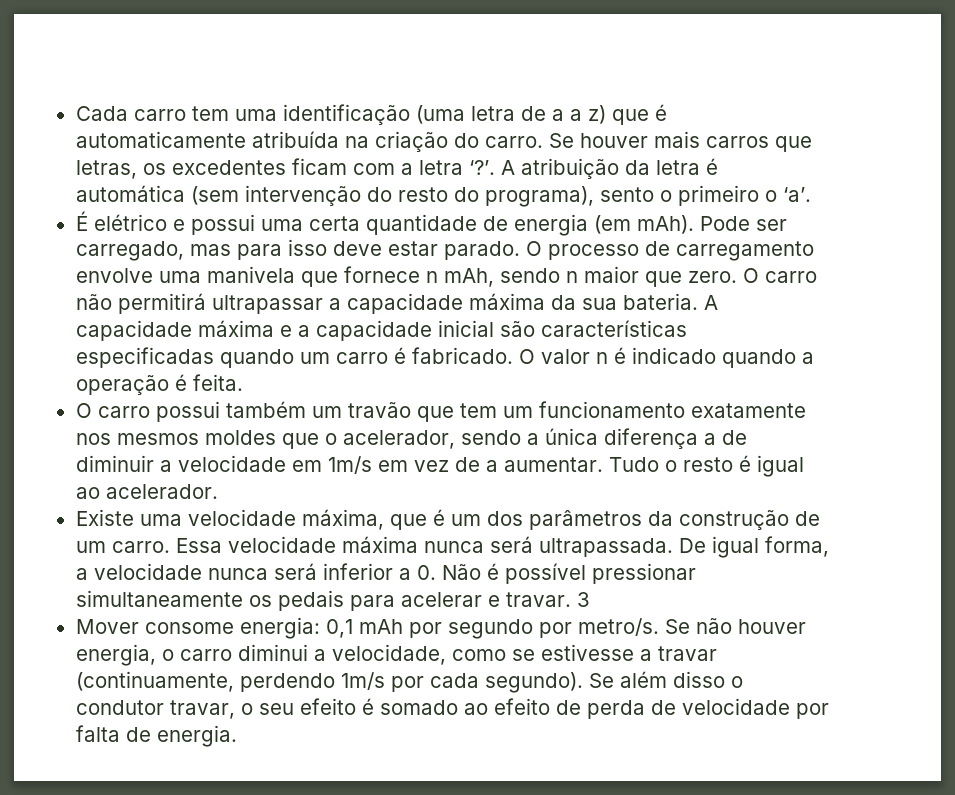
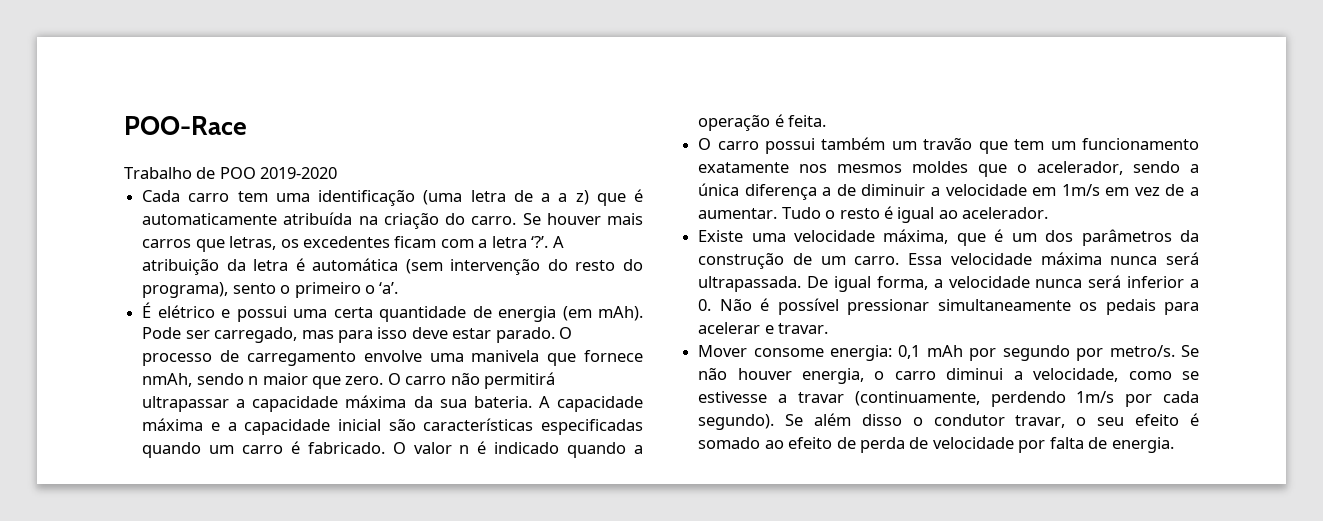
(75, 113) none -> [124,116,247,135] [124,167,338,179] POO-Race // Trabalho de POO 2019-2020 //
[425,268,494,287] n mAh, -> [142,373,193,387] nmAh,
[576,592,590,607] 3 -> (829, 328) none

